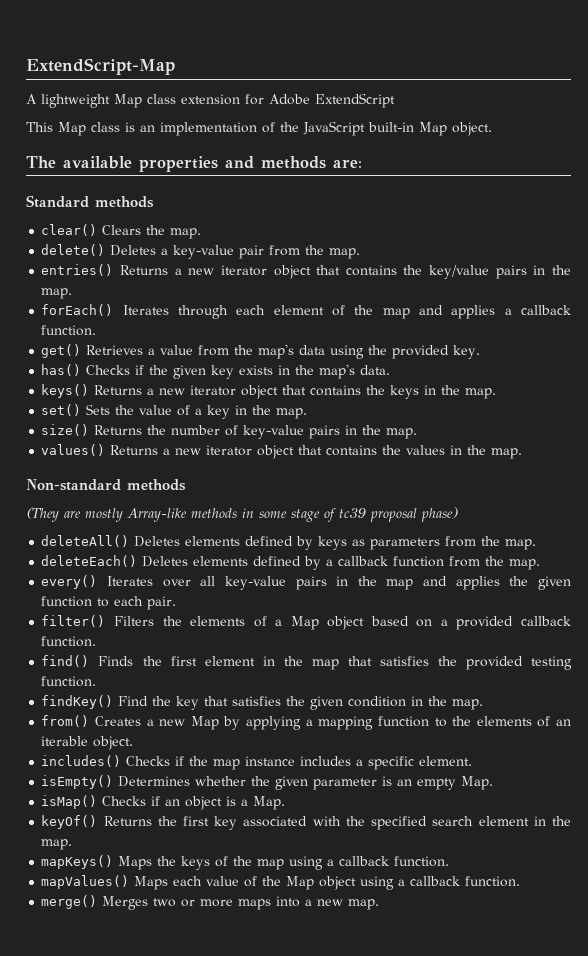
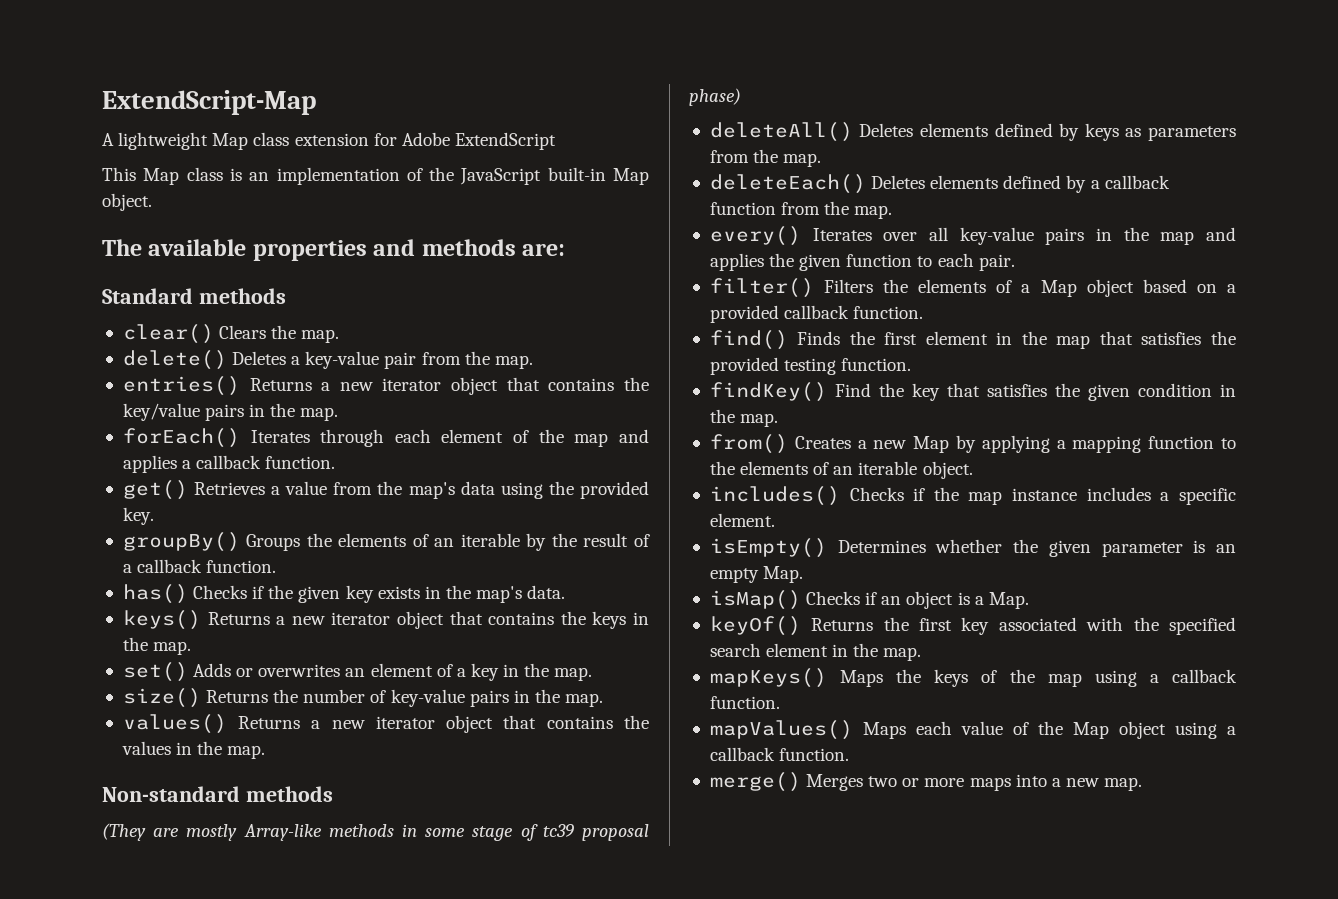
(481, 352) none -> [122,532,650,552] [122,559,277,573] // groupBy() Groups the elements of an iterable by the result of a callback function.
[86,404,173,415] Sets the value -> [193,663,433,677] Adds or overwrites an element

